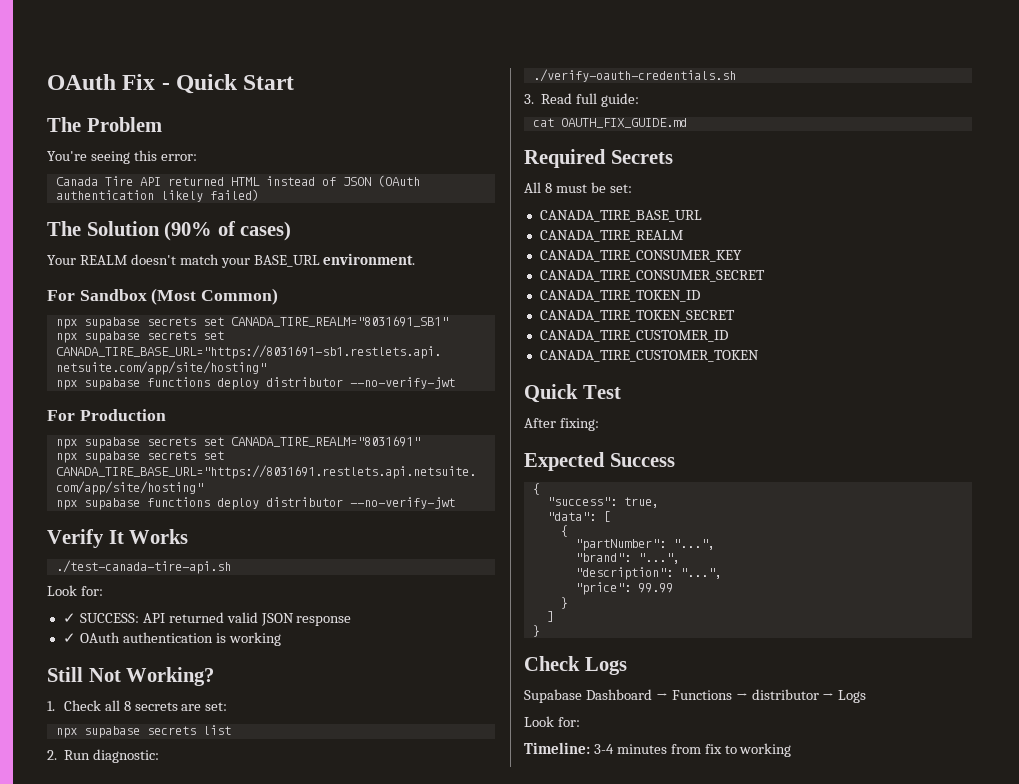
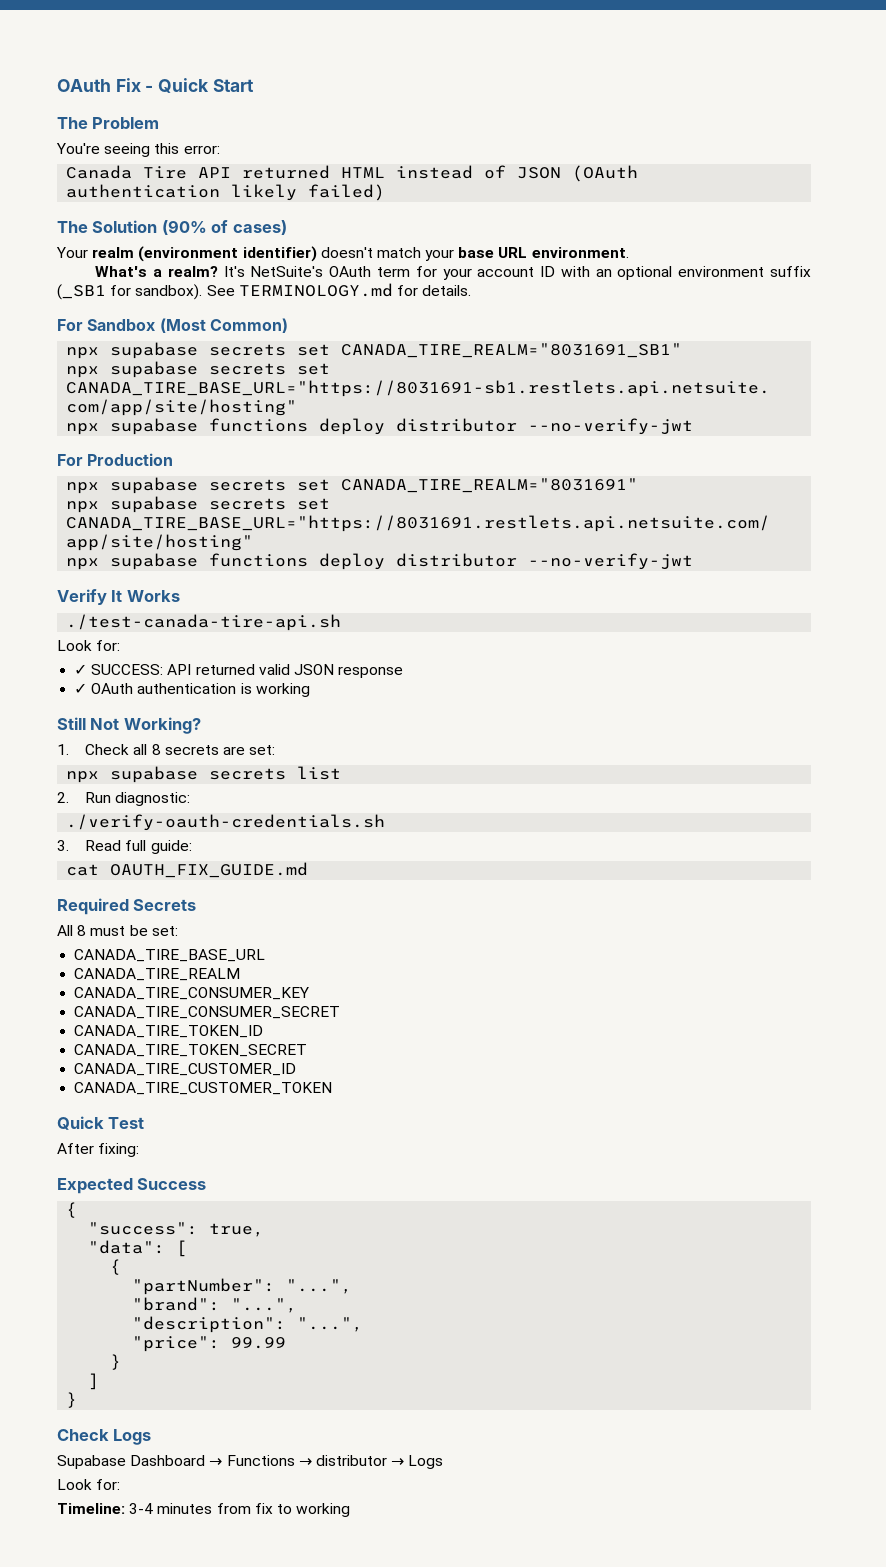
[79,255,127,265] REALM -> [92,246,317,262] realm (environment identifier)
[253,255,320,267] BASE_URL -> [458,247,528,258] base URL
(416, 259) none -> [95,266,811,280] [57,283,472,300] // What's a realm? It's NetSuite's OAuth term for your account ID with an optional environment suffix (_SB1 for sandbox). See TERMINOLOGY.md for details.

